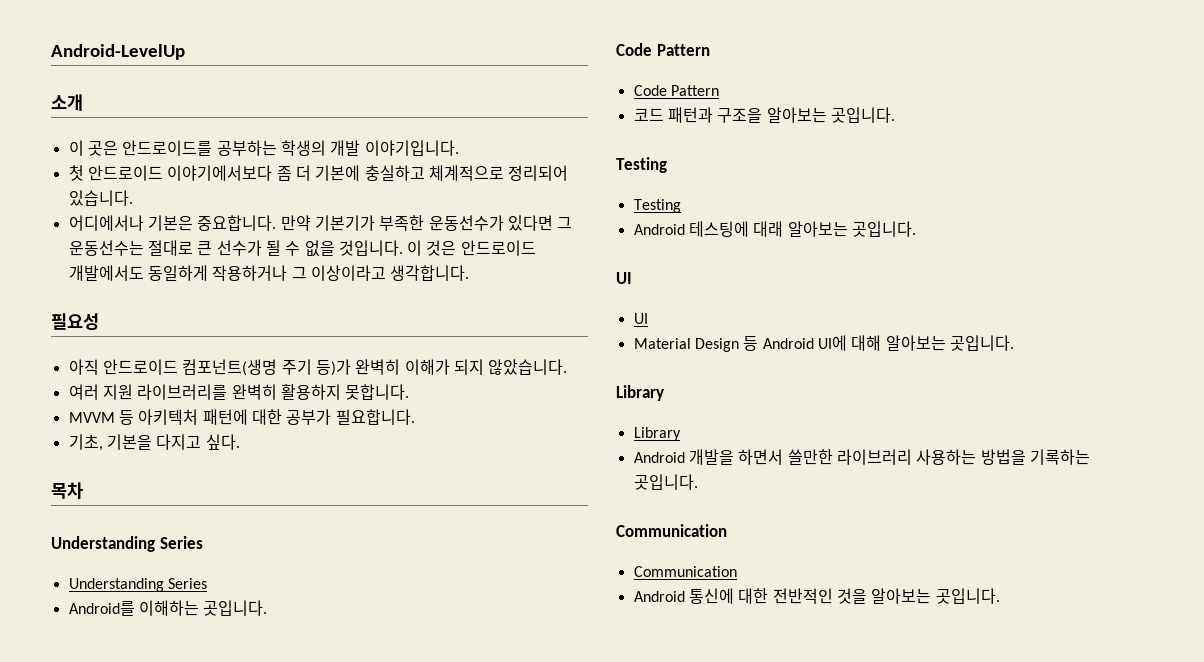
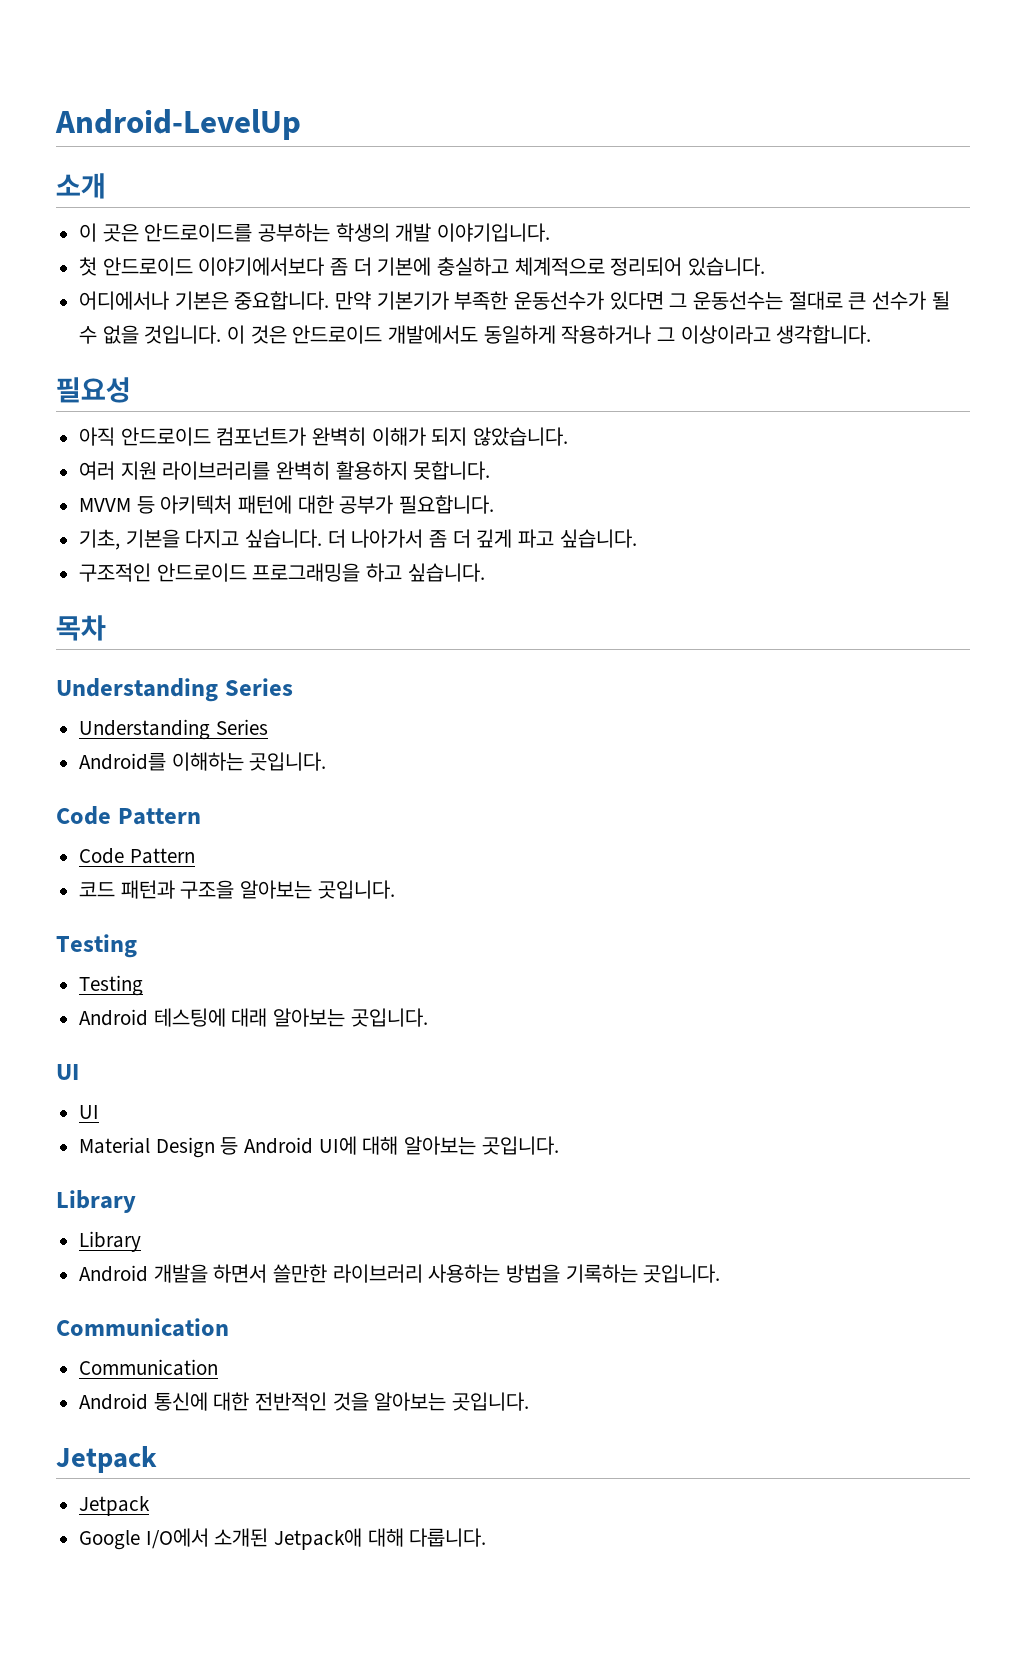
[182,359,351,376] 컴포넌트(생명 주기 등)가 -> [216,427,307,446] 컴포넌트가
[205,434,240,450] 싶다. -> [245,529,637,548] [79,563,485,582] 싶습니다. 더 나아가서 좀 더 깊게 파고 싶습니다. // 구조적인 안드로이드 프로그래밍을 하고 싶습니다.
(1000, 596) none -> [56,1446,157,1473] [79,1496,151,1516] [79,1528,487,1550] // Jetpack // Jetpack // Google I/O에서 소개된 Jetpack애 대해 다룹니다.

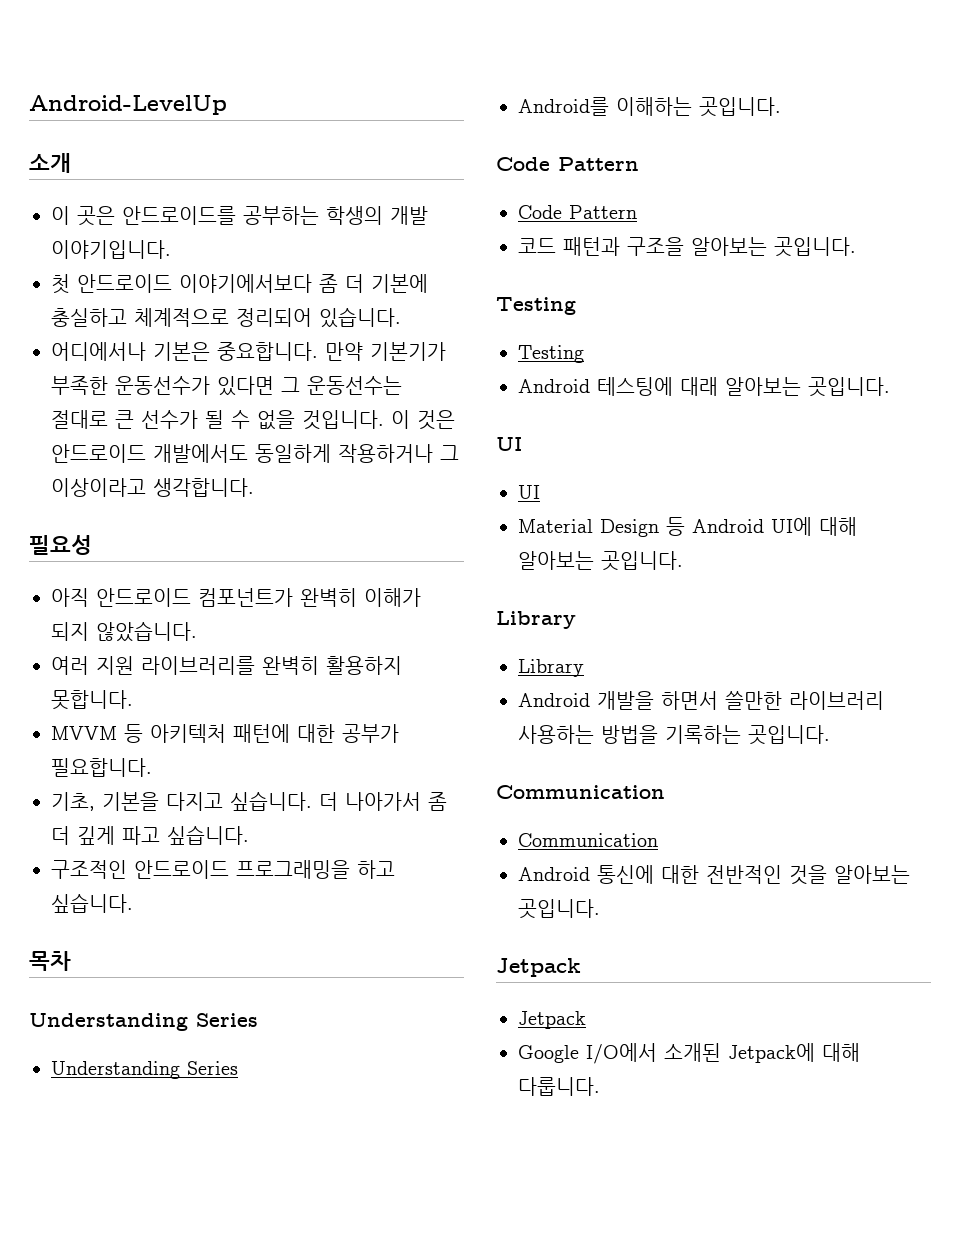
[274,1528,363,1550] Jetpack애 -> [728,1043,815,1063] Jetpack에

